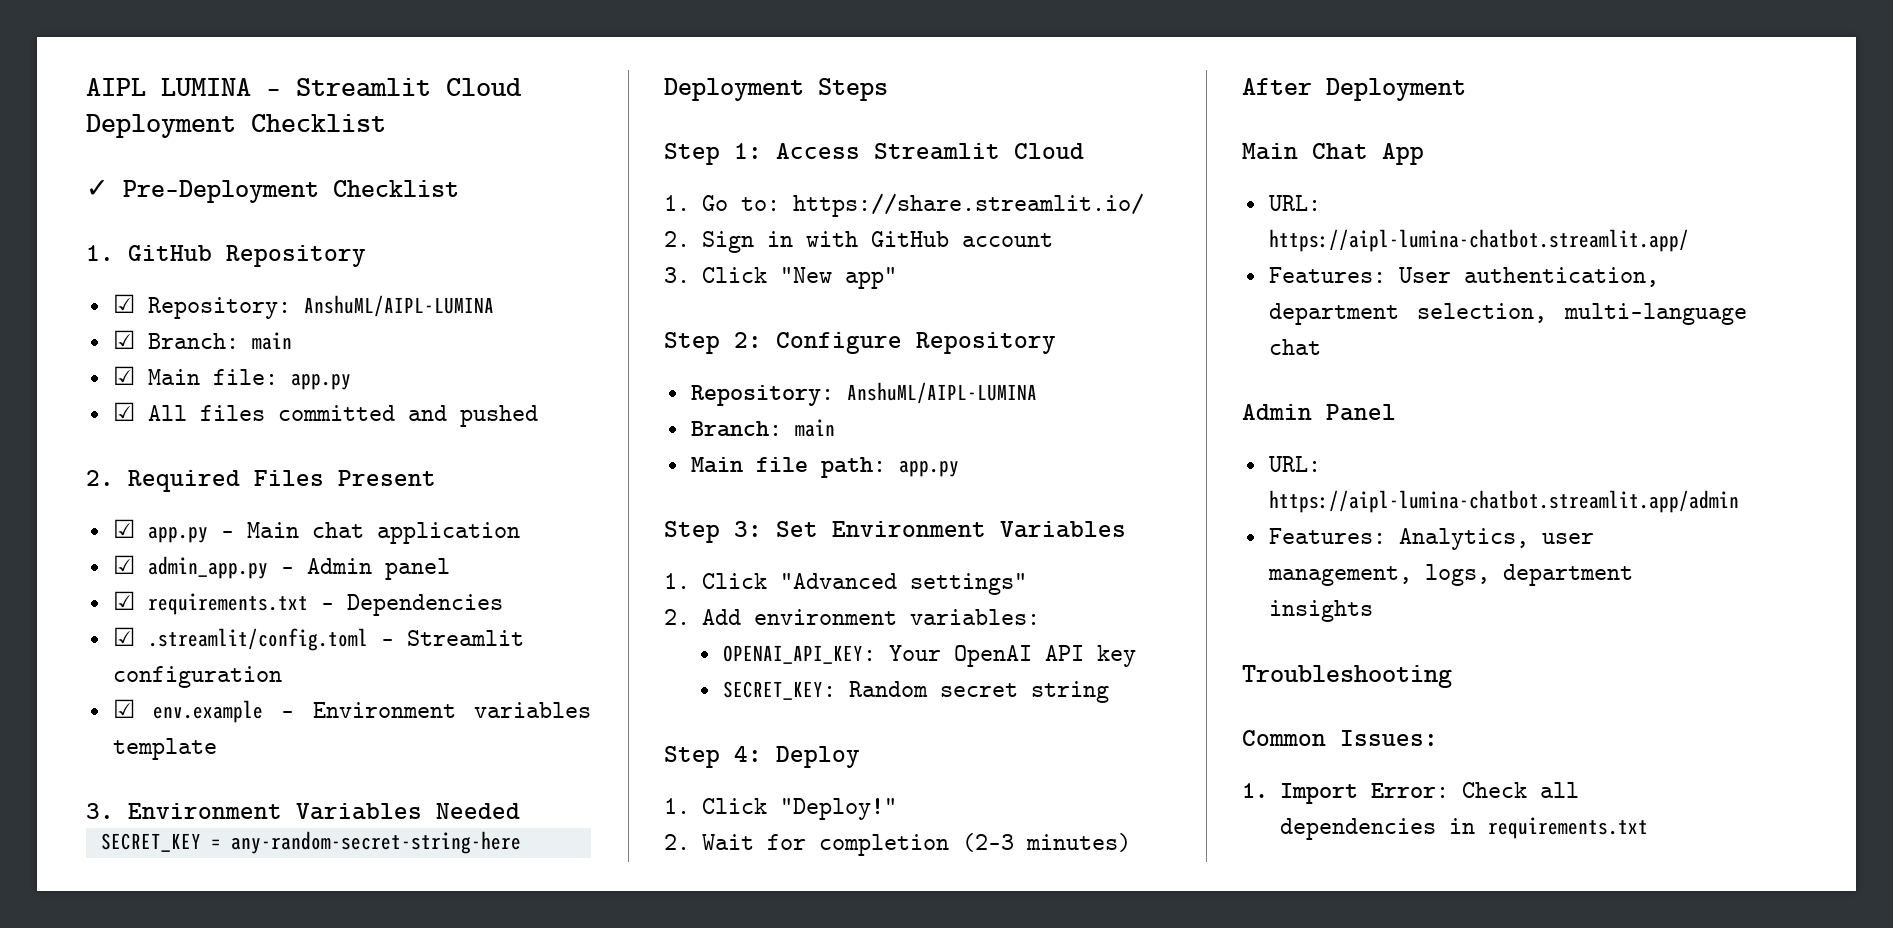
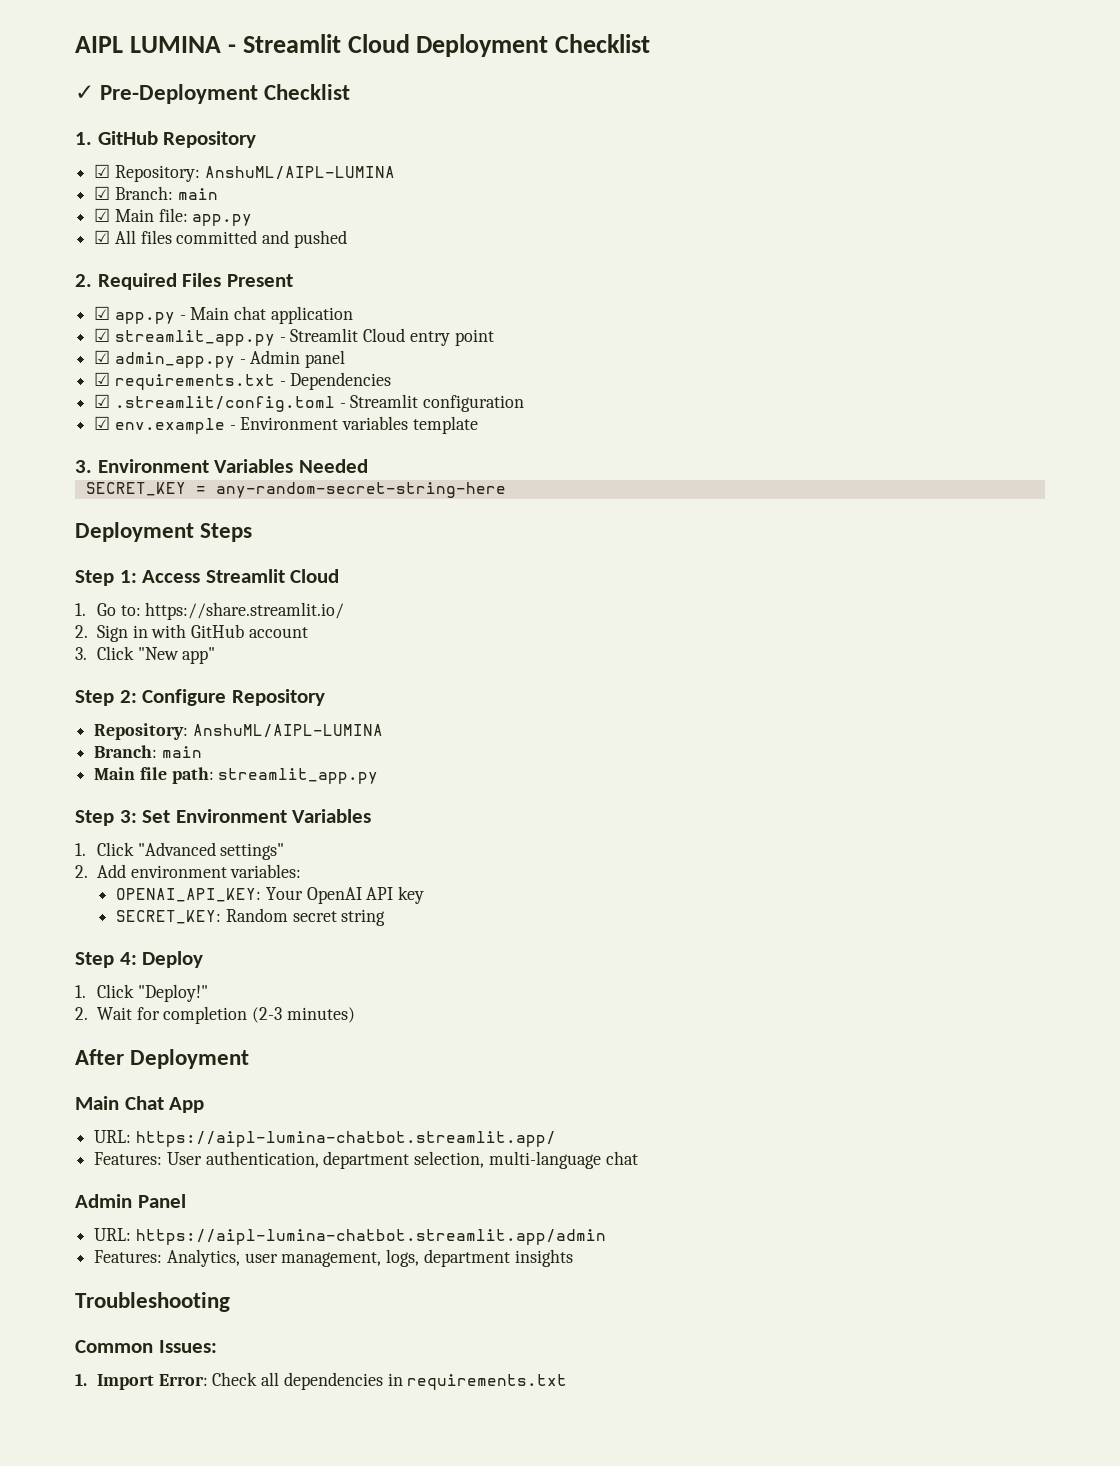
(520, 533) none -> [94,328,494,346] // ☑ streamlit_app.py - Streamlit Cloud entry point
[898,460,959,477] app.py -> [218,768,379,784] streamlit_app.py

